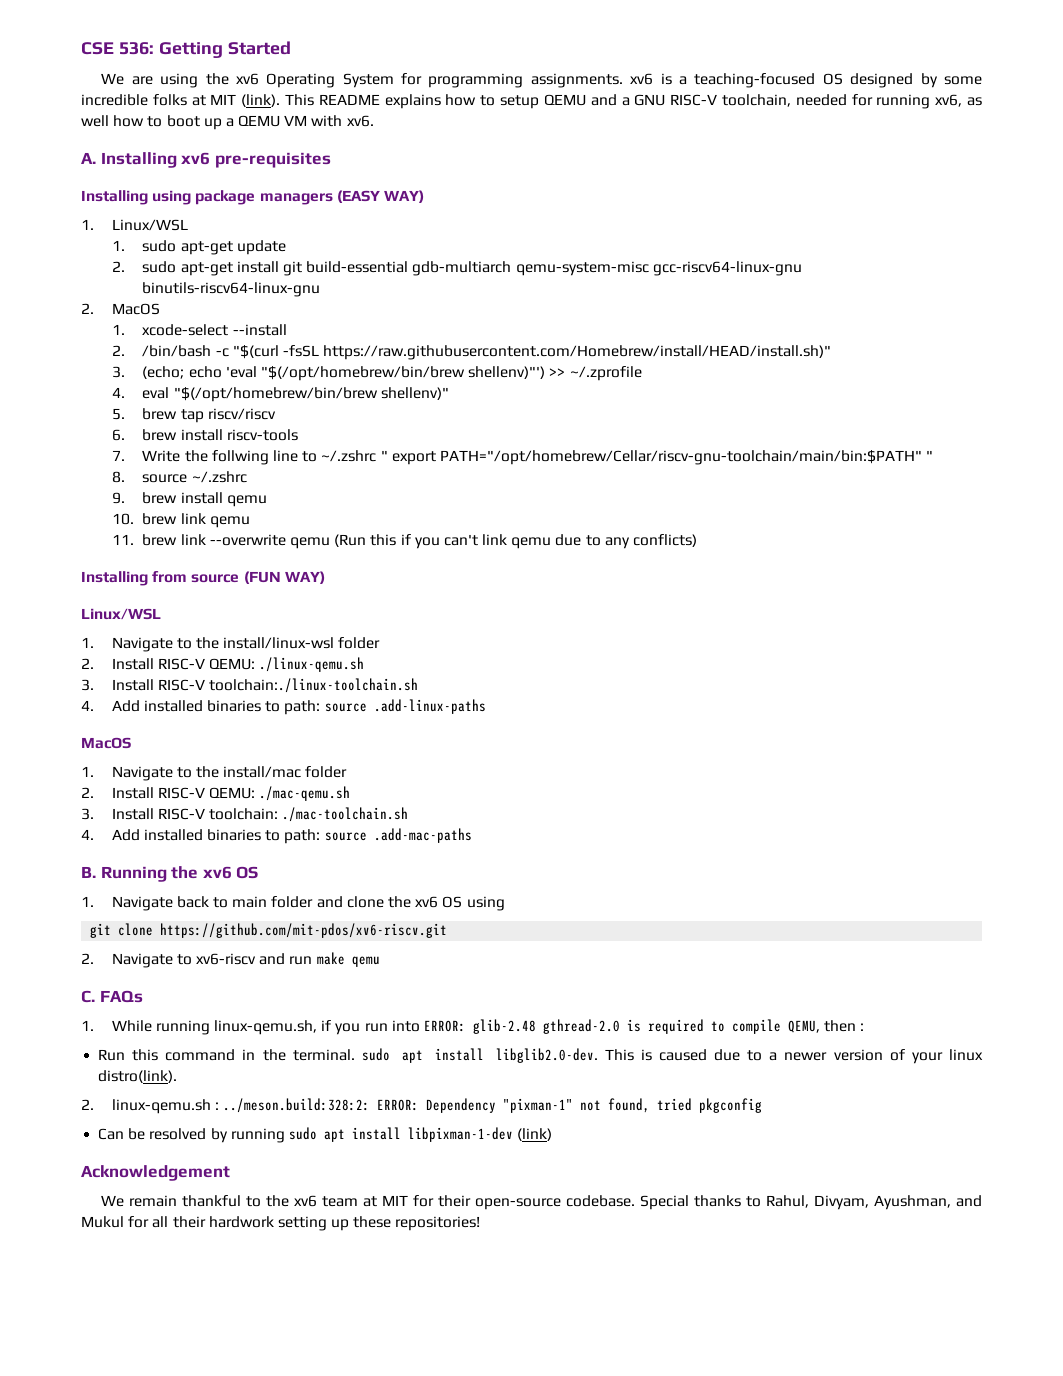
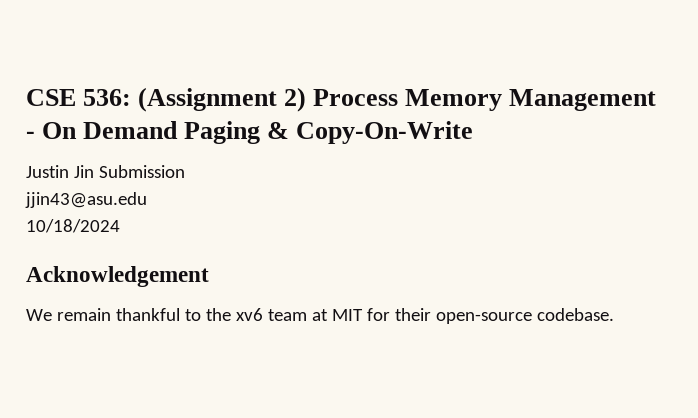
[158,41,291,58] [101,73,982,88] [81,94,983,109] [81,115,374,130] [81,152,331,168] [81,190,424,205] [81,219,188,231] [111,240,286,255] [111,261,802,276] [142,282,321,297] [81,303,160,315] [111,324,287,336] [111,345,832,360] [111,366,642,381] [111,387,449,402] [111,408,276,423] [111,429,298,441] [111,450,934,465] [111,471,247,483] [111,492,267,507] [111,513,250,528] [111,534,698,549] [81,571,325,586] [81,608,161,620] [81,637,381,652] [81,657,365,672] [81,678,419,693] [81,699,486,715] [81,737,131,749] [81,766,348,781] [81,786,351,801] [81,807,409,822] [81,828,472,844] [81,866,259,882] [81,896,505,911] [90,923,448,938] [81,952,380,968] [81,990,143,1003] [81,1019,865,1035] [98,1048,984,1064] [98,1070,178,1083] [81,1098,763,1114] [98,1127,553,1143] Getting Started // We are using the xv6 Operating System for programming assignments. xv6 is a teaching-focused OS designed by some incredible folks at MIT (link). This README explains how to setup QEMU and a GNU RISC-V toolchain, needed for running xv6, as well how to boot up a QEMU VM with xv6. // A. Installing xv6 pre-requisites // Installing using package managers (EASY WAY) // 1. Linux/WSL // 1. sudo apt-get update // 2. sudo apt-get install git build-essential gdb-multiarch qemu-system-misc gcc-riscv64-linux-gnu binutils-riscv64-linux-gnu // 2. MacOS // 1. xcode-select --install // 2. /bin/bash -c "$(curl -fsSL https://raw.githubusercontent.com/Homebrew/install/HEAD/install.sh)" // 3. (echo; echo 'eval "$(/opt/homebrew/bin/brew shellenv)"') >> ~/.zprofile // 4. eval "$(/opt/homebrew/bin/brew shellenv)" // 5. brew tap riscv/riscv // 6. brew install riscv-tools // 7. Write the follwing line to ~/.zshrc " export PATH="/opt/homebrew/Cellar/riscv-gnu-toolchain/main/bin:$PATH" " // 8. source ~/.zshrc // 9. brew install qemu // 10. brew link qemu // 11. brew link --overwrite qemu (Run this if you can't link qemu due to any conflicts) // Installing from source (FUN WAY) // Linux/WSL // 1. Navigate to the install/linux-wsl folder // 2. Install RISC-V QEMU: ./linux-qemu.sh // 3. Install RISC-V toolchain:./linux-toolchain.sh // 4. Add installed binaries to path: source .add-linux-paths // MacOS // 1. Navigate to the install/mac folder // 2. Install RISC-V QEMU: ./mac-qemu.sh // 3. Install RISC-V toolchain: ./mac-toolchain.sh // 4. Add installed binaries to path: source .add-mac-paths // B. Running the xv6 OS // 1. Navigate back to main folder and clone the xv6 OS using // git clone https://github.com/mit-pdos/xv6-riscv.git // 2. Navigate to xv6-riscv and run make qemu // C. FAQs // 1. While running linux-qemu.sh, if you run into ERROR: glib-2.48 gthread-2.0 is required to compile QEMU, then : // Run this command in the terminal. sudo apt install libglib2.0-dev. This is caused due to a newer version of your linux distro(link). // 2. linux-qemu.sh : ../meson.build:328:2: ERROR: Dependency "pixman-1" not found, tried pkgconfig // Can be resolved by running sudo apt install libpixman-1-dev (link) -> [138,87,657,112] [26,121,474,144] [26,165,185,178] [25,192,147,208] [26,219,120,233] (Assignment 2) Process Memory Management - On Demand Paging & Copy-On-Write // Justin Jin Submission // jjin43@asu.edu // 10/18/2024
[640,1195,982,1210] [81,1216,481,1231] Special thanks to Rahul, Divyam, Ayushman, and Mukul for all their hardwork setting up these repositories! -> (614, 314) none

